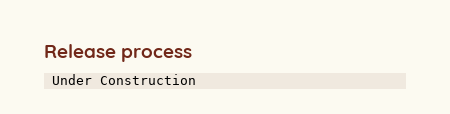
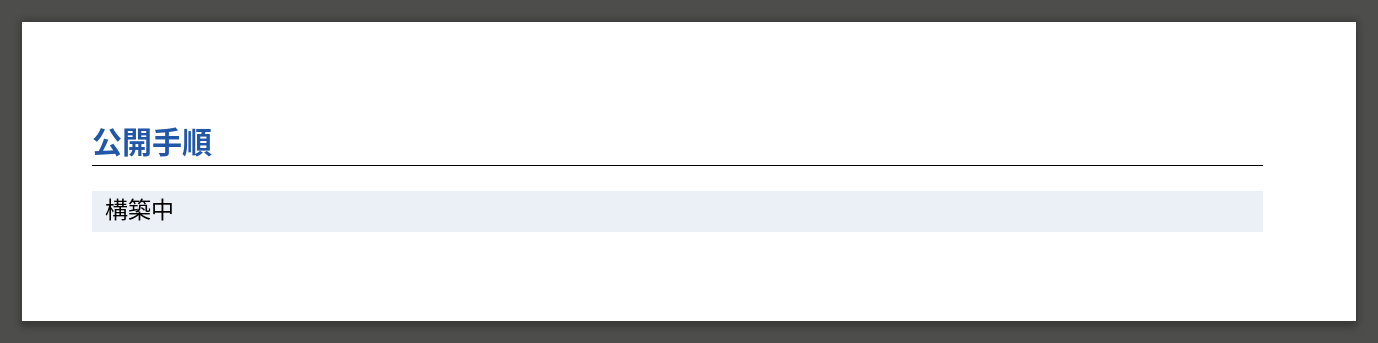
[44,44,193,62] [52,74,197,85] Release process // Under Construction -> [92,127,212,157] [104,198,174,221] 公開手順 // 構築中

